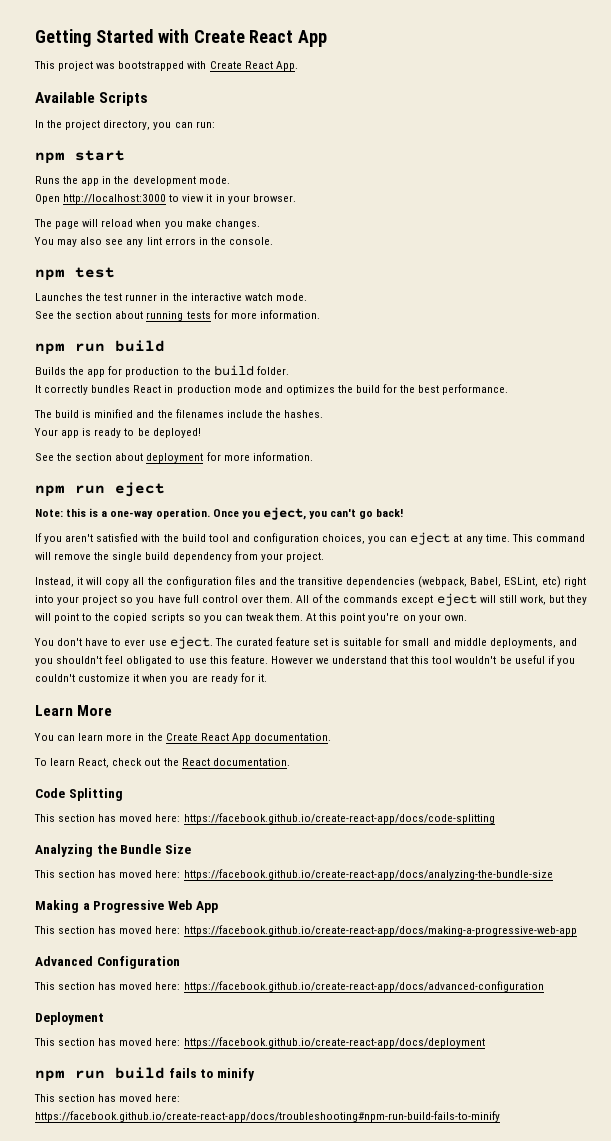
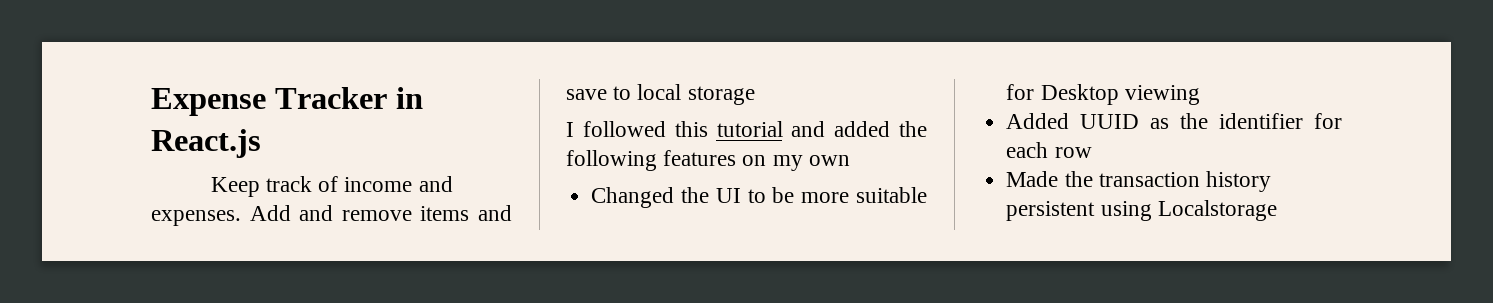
[35,29,328,47] [34,61,298,71] [35,92,149,106] [35,120,215,130] [35,150,125,164] [35,176,230,186] [35,194,296,204] [34,219,260,229] [34,237,273,247] [35,267,115,281] [35,293,307,301] [35,310,320,321] [35,340,165,355] [35,365,289,377] [35,384,509,395] [34,409,323,418] [34,428,201,438] [35,452,313,463] [35,482,165,497] [35,507,404,520] [35,532,585,545] [35,551,324,562] [35,576,586,588] [35,593,588,606] [35,613,467,623] [34,636,577,649] [35,655,575,666] [35,673,267,684] [35,705,113,716] [34,733,331,743] [34,758,290,768] [35,788,123,801] [34,813,495,824] [35,844,191,857] [34,869,553,880] [35,900,218,913] [34,925,577,936] [35,956,180,969] [34,981,544,992] [35,1012,104,1025] [34,1037,485,1048] [35,1067,255,1082] [34,1094,181,1102] [35,1111,500,1122] Getting Started with Create React App // This project was bootstrapped with Create React App. // Available Scripts // In the project directory, you can run: // npm start // Runs the app in the development mode. // Open http://localhost:3000 to view it in your browser. // The page will reload when you make changes. // You may also see any lint errors in the console. // npm test // Launches the test runner in the interactive watch mode. // See the section about running tests for more information. // npm run build // Builds the app for production to the build folder. // It correctly bundles React in production mode and optimizes the build for the best performance. // The build is minified and the filenames include the hashes. // Your app is ready to be deployed! // See the section about deployment for more information. // npm run eject // Note: this is a one-way operation. Once you eject, you can't go back! // If you aren't satisfied with the build tool and configuration choices, you can eject at any time. This command will remove the single build dependency from your project. // Instead, it will copy all the configuration files and the transitive dependencies (webpack, Babel, ESLint, etc) right into your project so you have full control over them. All of the commands except eject will still work, but they will point to the copied scripts so you can tweak them. At this point you're on your own. // You don't have to ever use eject. The curated feature set is suitable for small and middle deployments, and you shouldn't feel obligated to use this feature. However we understand that this tool wouldn't be useful if you couldn't customize it when you are ready for it. // Learn More // You can learn more in the Create React App documentation. // To learn React, check out the React documentation. // Code Splitting // This section has moved here: https://facebook.github.io/create-react-app/docs/code-splitting // Analyzing the Bundle Size // This section has moved here: https://facebook.github.io/create-react-app/docs/analyzing-the-bundle-size // Making a Progressive Web App // This section has moved here: https://facebook.github.io/create-react-app/docs/making-a-progressive-web-app // Advanced Configuration // This section has moved here: https://facebook.github.io/create-react-app/docs/advanced-configuration // Deployment // This section has moved here: https://facebook.github.io/create-react-app/docs/deployment // npm run build fails to minify // This section has moved here: https://facebook.github.io/create-react-app/docs/troubleshooting#npm-run-build-fails-to-minify -> [151,87,423,116] [151,129,261,158] [210,176,453,197] [151,205,512,226] [566,84,755,105] [566,121,927,137] [566,150,850,171] [591,187,927,208] [1006,84,1200,105] [1006,113,1342,129] [1006,142,1092,158] [1006,171,1271,192] [1006,200,1277,221] Expense Tracker in React.js // Keep track of income and expenses. Add and remove items and save to local storage // I followed this tutorial and added the following features on my own // Changed the UI to be more suitable for Desktop viewing // Added UUID as the identifier for each row // Made the transaction history persistent using Localstorage

